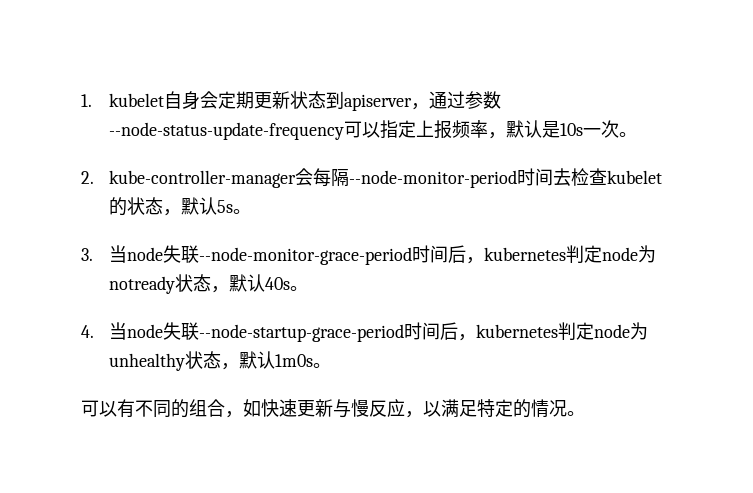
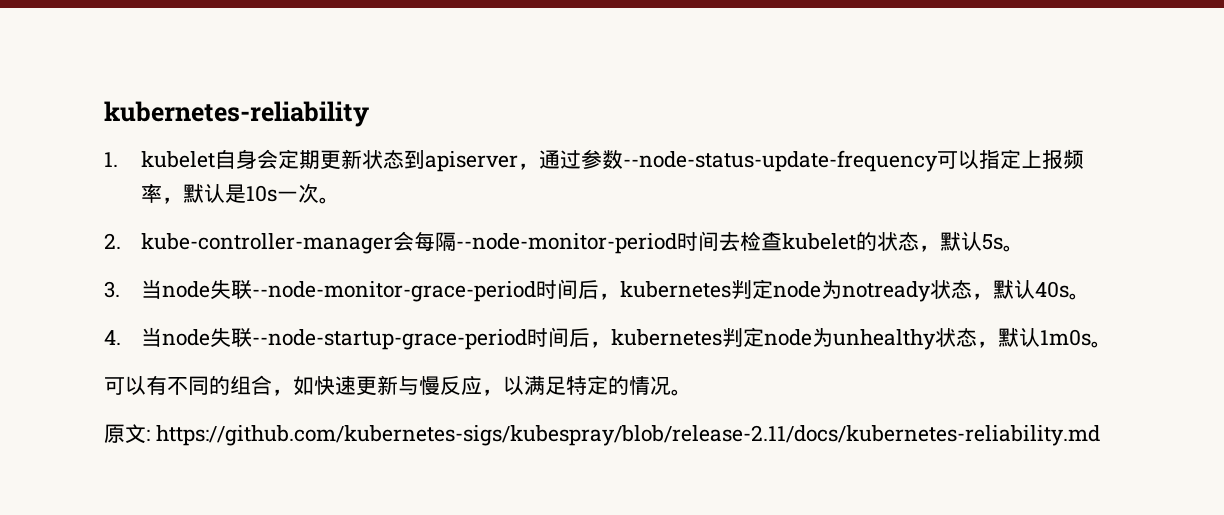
(81, 100) none -> [104,101,369,127] kubernetes-reliability //
(585, 413) none -> [104,424,1100,446] // 原文: https://github.com/kubernetes-sigs/kubespray/blob/release-2.11/docs/kubernetes-reliability.md

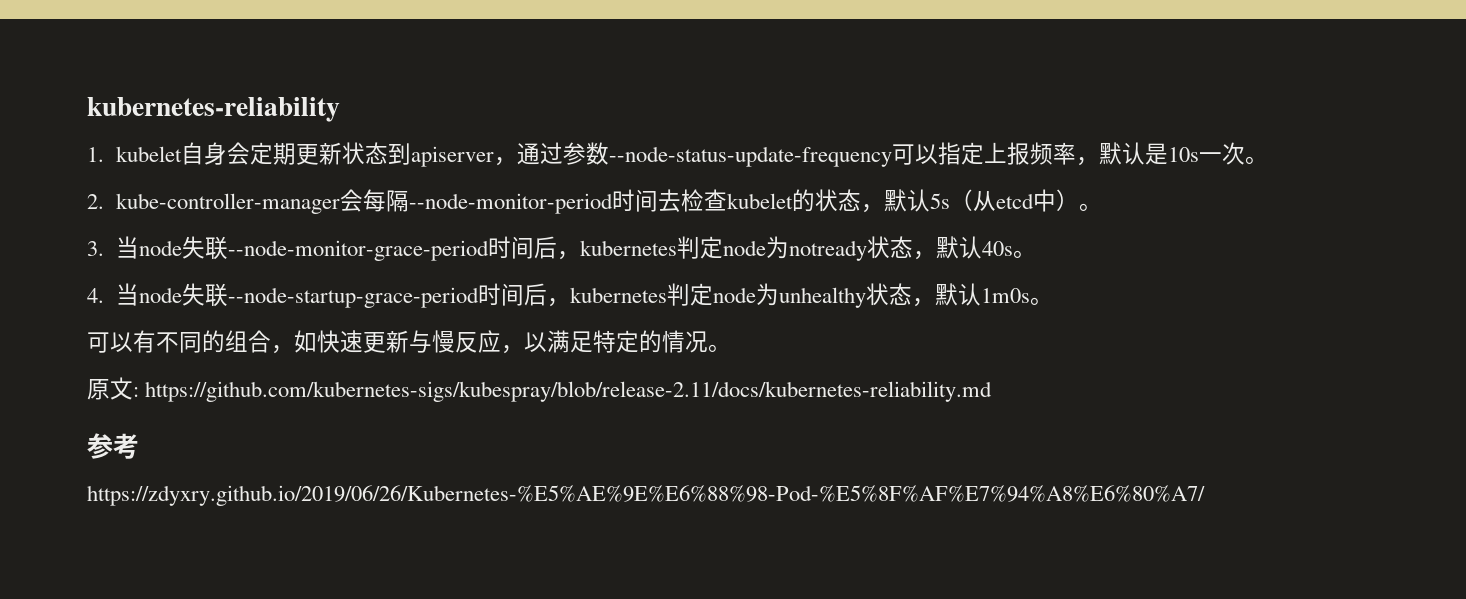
(1003, 242) none -> [949,189,1079,212] （从etcd中）
(1100, 435) none -> [87,433,139,459] [87,485,1205,506] // 参考 // https://zdyxry.github.io/2019/06/26/Kubernetes-%E5%AE%9E%E6%88%98-Pod-%E5%8F%AF%E7%94%A8%E6%80%A7/

